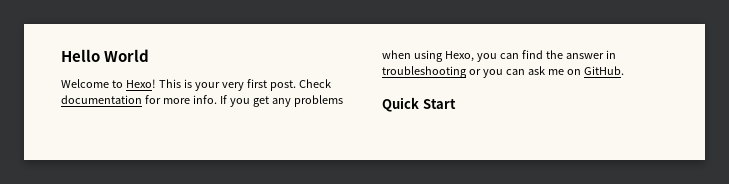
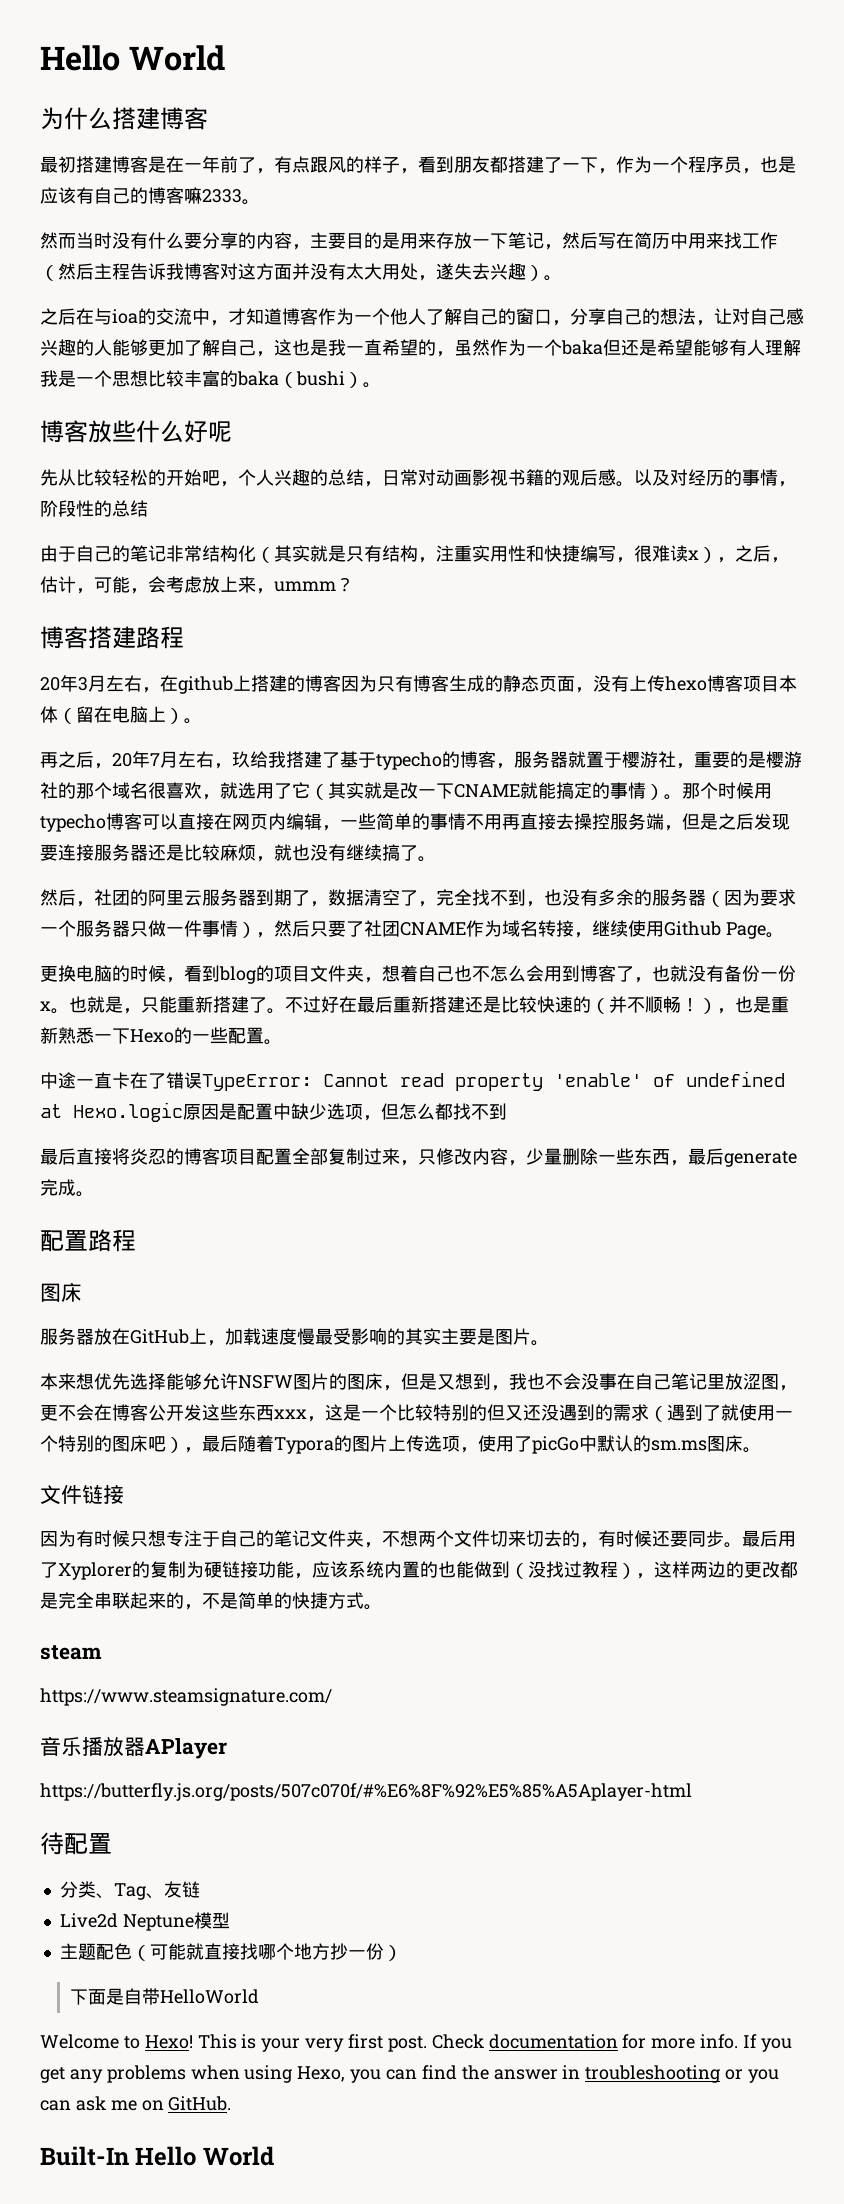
[61,49,150,62] Hello World -> [40,45,225,71] [40,107,208,130] [40,156,796,174] [40,187,260,205] [40,232,778,250] [40,263,562,281] [40,308,804,326] [40,339,801,357] [40,370,381,388] [40,420,232,443] [40,469,796,487] [40,500,148,517] [40,545,789,563] [40,576,354,594] [40,626,184,649] [40,675,797,694] [40,706,202,724] [40,751,802,770] [40,782,772,800] [40,813,790,832] [40,844,436,862] [40,889,796,907] [40,920,784,939] [40,965,796,984] [40,996,789,1014] [40,1027,282,1045] [40,1071,785,1091] [40,1102,507,1122] [40,1148,797,1167] [40,1179,94,1197] [40,1229,136,1252] [40,1282,82,1302] [40,1328,549,1346] [40,1373,797,1391] [40,1404,793,1422] [40,1435,761,1454] [40,1484,124,1505] [40,1530,796,1548] [40,1561,798,1580] [40,1592,382,1610] [40,1645,102,1660] [40,1688,332,1706] [40,1736,227,1759] [40,1783,692,1801] [40,1832,112,1855] [59,1881,200,1900] [59,1912,230,1931] [59,1943,402,1961] [69,1988,259,2005] Hello World // 为什么搭建博客 // 最初搭建博客是在一年前了，有点跟风的样子，看到朋友都搭建了一下，作为一个程序员，也是应该有自己的博客嘛2333。 // 然而当时没有什么要分享的内容，主要目的是用来存放一下笔记，然后写在简历中用来找工作（然后主程告诉我博客对这方面并没有太大用处，遂失去兴趣）。 // 之后在与ioa的交流中，才知道博客作为一个他人了解自己的窗口，分享自己的想法，让对自己感兴趣的人能够更加了解自己，这也是我一直希望的，虽然作为一个baka但还是希望能够有人理解我是一个思想比较丰富的baka（bushi）。 // 博客放些什么好呢 // 先从比较轻松的开始吧，个人兴趣的总结，日常对动画影视书籍的观后感。以及对经历的事情，阶段性的总结 // 由于自己的笔记非常结构化（其实就是只有结构，注重实用性和快捷编写，很难读x），之后，估计，可能，会考虑放上来，ummm？ // 博客搭建路程 // 20年3月左右，在github上搭建的博客因为只有博客生成的静态页面，没有上传hexo博客项目本体（留在电脑上）。 // 再之后，20年7月左右，玖给我搭建了基于typecho的博客，服务器就置于樱游社，重要的是樱游社的那个域名很喜欢，就选用了它（其实就是改一下CNAME就能搞定的事情）。那个时候用typecho博客可以直接在网页内编辑，一些简单的事情不用再直接去操控服务端，但是之后发现要连接服务器还是比较麻烦，就也没有继续搞了。 // 然后，社团的阿里云服务器到期了，数据清空了，完全找不到，也没有多余的服务器（因为要求一个服务器只做一件事情），然后只要了社团CNAME作为域名转接，继续使用Github Page。 // 更换电脑的时候，看到blog的项目文件夹，想着自己也不怎么会用到博客了，也就没有备份一份x。也就是，只能重新搭建了。不过好在最后重新搭建还是比较快速的（并不顺畅！），也是重新熟悉一下Hexo的一些配置。 // 中途一直卡在了错误TypeError: Cannot read property 'enable' of undefined at Hexo.logic原因是配置中缺少选项，但怎么都找不到 // 最后直接将炎忍的博客项目配置全部复制过来，只修改内容，少量删除一些东西，最后generate完成。 // 配置路程 // 图床 // 服务器放在GitHub上，加载速度慢最受影响的其实主要是图片。 // 本来想优先选择能够允许NSFW图片的图床，但是又想到，我也不会没事在自己笔记里放涩图，更不会在博客公开发这些东西xxx，这是一个比较特别的但又还没遇到的需求（遇到了就使用一个特别的图床吧），最后随着Typora的图片上传选项，使用了picGo中默认的sm.ms图床。 // 文件链接 // 因为有时候只想专注于自己的笔记文件夹，不想两个文件切来切去的，有时候还要同步。最后用了Xyplorer的复制为硬链接功能，应该系统内置的也能做到（没找过教程），这样两边的更改都是完全串联起来的，不是简单的快捷方式。 // steam // https://www.steamsignature.com/ // 音乐播放器APlayer // https://butterfly.js.org/posts/507c070f/#%E6%8F%92%E5%85%A5Aplayer-html // 待配置 // 分类、Tag、友链 // Live2d Neptune模型 // 主题配色（可能就直接找哪个地方抄一份） // 下面是自带HelloWorld
[382,97,456,112] Quick Start -> [40,2146,274,2166] Built-In Hello World

